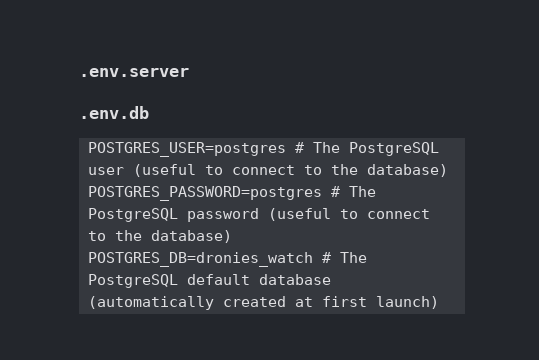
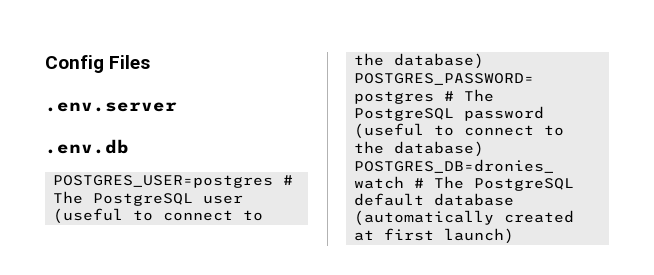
(79, 72) none -> [45,55,151,73] Config Files //

